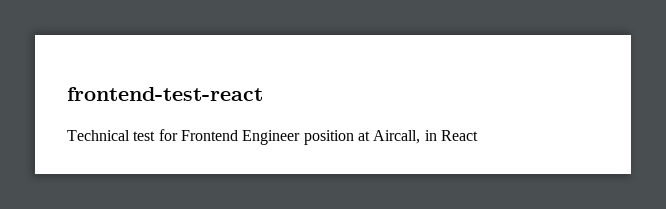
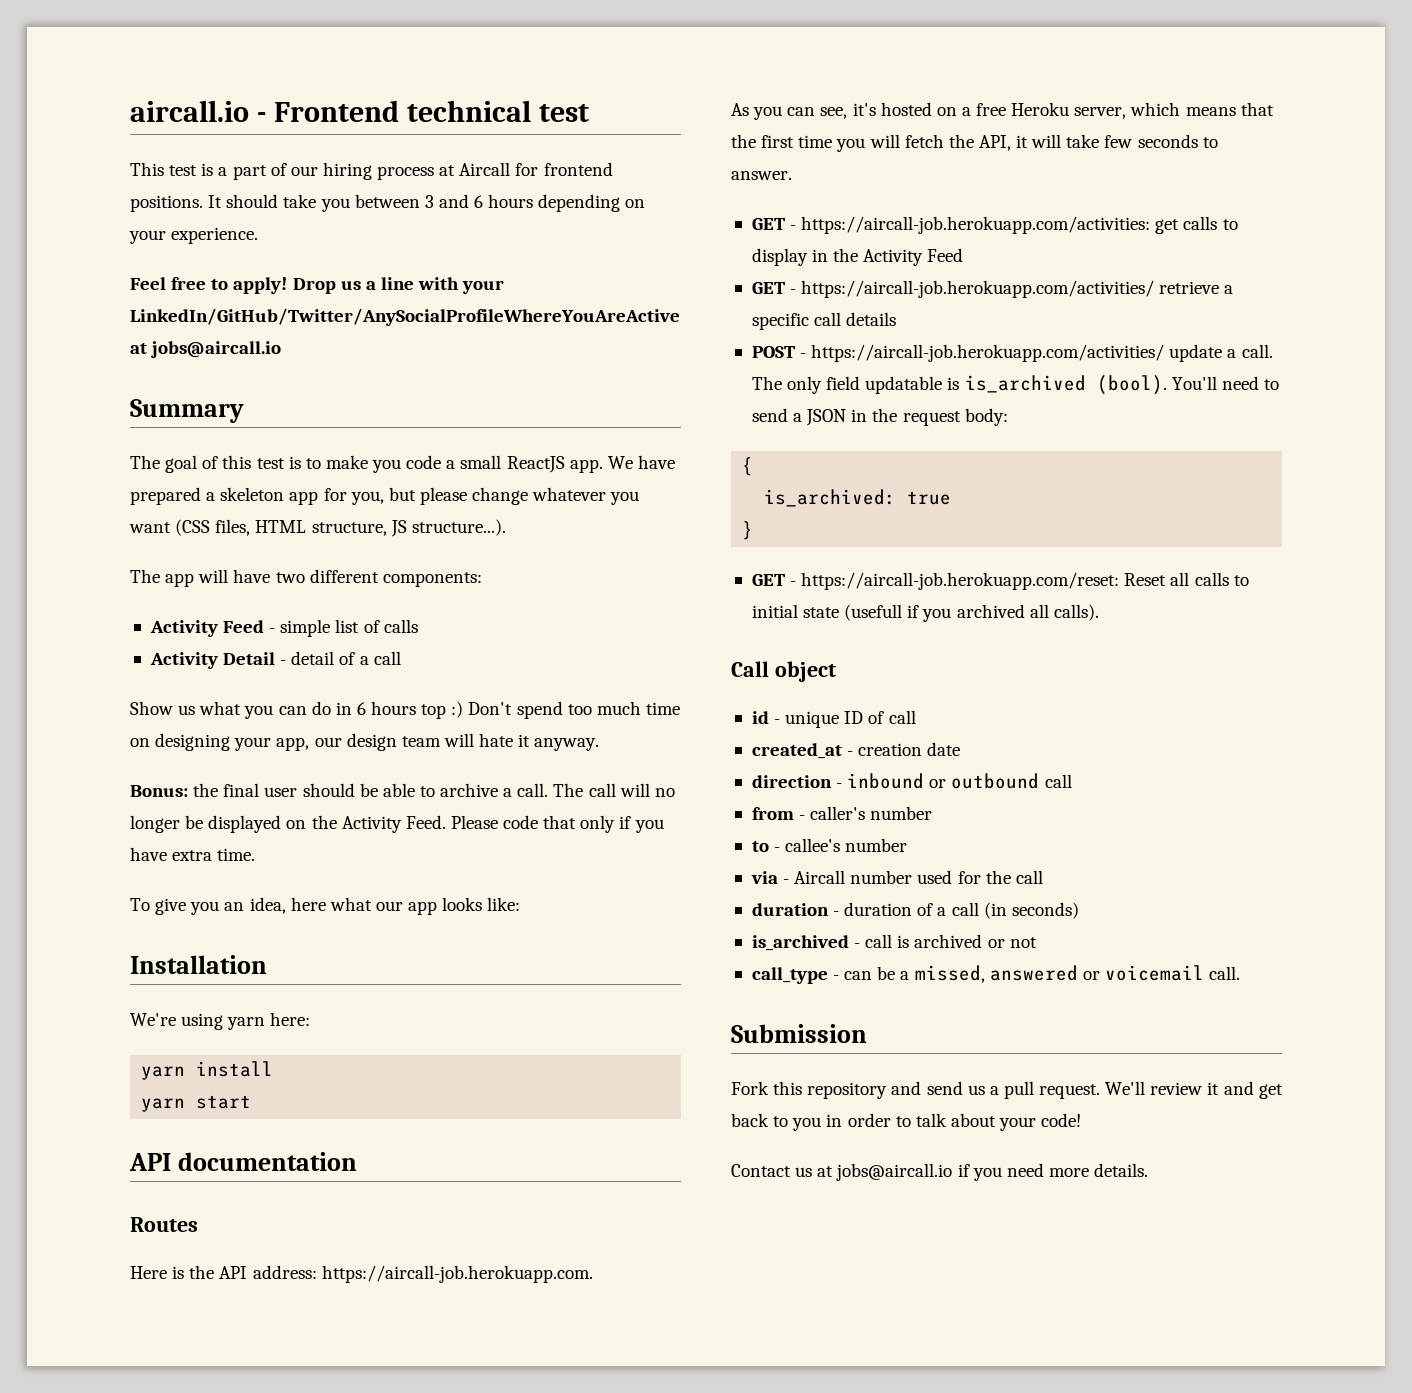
[67,87,263,101] [67,129,478,145] frontend-test-react // Technical test for Frontend Engineer position at Aircall, in React -> [130,100,589,122] [130,162,613,180] [130,194,646,212] [129,227,259,244] [130,277,505,294] [130,308,680,326] [130,341,282,358] [130,399,244,423] [130,455,675,473] [130,487,640,505] [129,519,506,537] [130,569,482,587] [149,619,418,637] [149,651,401,669] [130,701,680,719] [130,733,600,751] [130,783,675,797] [130,815,664,833] [130,847,256,861] [130,897,521,915] [130,955,267,974] [130,1012,311,1030] [141,1061,274,1080] [141,1095,252,1112] [129,1152,357,1171] [130,1217,198,1232] [130,1265,593,1283] [731,102,1274,120] [731,134,1218,152] [731,171,792,180] [751,216,1238,234] [751,248,964,266] [751,280,1234,298] [751,312,897,330] [751,344,1273,362] [751,375,1279,395] [751,408,1008,426] [742,457,754,476] [764,489,952,507] [742,521,754,540] [751,572,1249,590] [751,604,1099,622] [731,661,836,682] [751,710,916,728] [751,742,961,759] [751,773,1072,789] [751,806,933,820] [751,838,908,852] [750,870,1043,884] [751,902,1079,919] [751,934,1037,951] [751,965,1241,984] [731,1024,867,1043] [731,1081,1283,1099] [731,1113,1082,1131] [731,1163,1149,1181] aircall.io - Frontend technical test // This test is a part of our hiring process at Aircall for frontend positions. It should take you between 3 and 6 hours depending on your experience. // Feel free to apply! Drop us a line with your LinkedIn/GitHub/Twitter/AnySocialProfileWhereYouAreActive at jobs@aircall.io // Summary // The goal of this test is to make you code a small ReactJS app. We have prepared a skeleton app for you, but please change whatever you want (CSS files, HTML structure, JS structure...). // The app will have two different components: // Activity Feed - simple list of calls // Activity Detail - detail of a call // Show us what you can do in 6 hours top :) Don't spend too much time on designing your app, our design team will hate it anyway. // Bonus: the final user should be able to archive a call. The call will no longer be displayed on the Activity Feed. Please code that only if you have extra time. // To give you an idea, here what our app looks like: // Installation // We're using yarn here: // yarn install // yarn start // API documentation // Routes // Here is the API address: https://aircall-job.herokuapp.com. // As you can see, it's hosted on a free Heroku server, which means that the first time you will fetch the API, it will take few seconds to answer. // GET - https://aircall-job.herokuapp.com/activities: get calls to display in the Activity Feed // GET - https://aircall-job.herokuapp.com/activities/ retrieve a specific call details // POST - https://aircall-job.herokuapp.com/activities/ update a call. The only field updatable is is_archived (bool). You'll need to send a JSON in the request body: // { // is_archived: true // } // GET - https://aircall-job.herokuapp.com/reset: Reset all calls to initial state (usefull if you archived all calls). // Call object // id - unique ID of call // created_at - creation date // direction - inbound or outbound call // from - caller's number // to - callee's number // via - Aircall number used for the call // duration - duration of a call (in seconds) // is_archived - call is archived or not // call_type - can be a missed, answered or voicemail call. // Submission // Fork this repository and send us a pull request. We'll review it and get back to you in order to talk about your code! // Contact us at jobs@aircall.io if you need more details.

